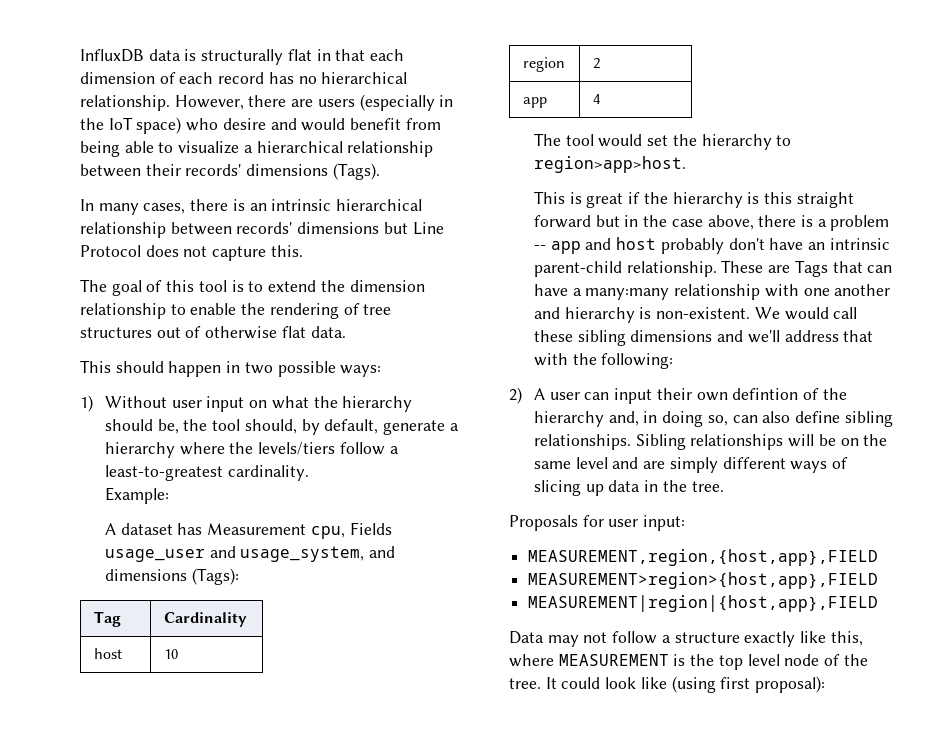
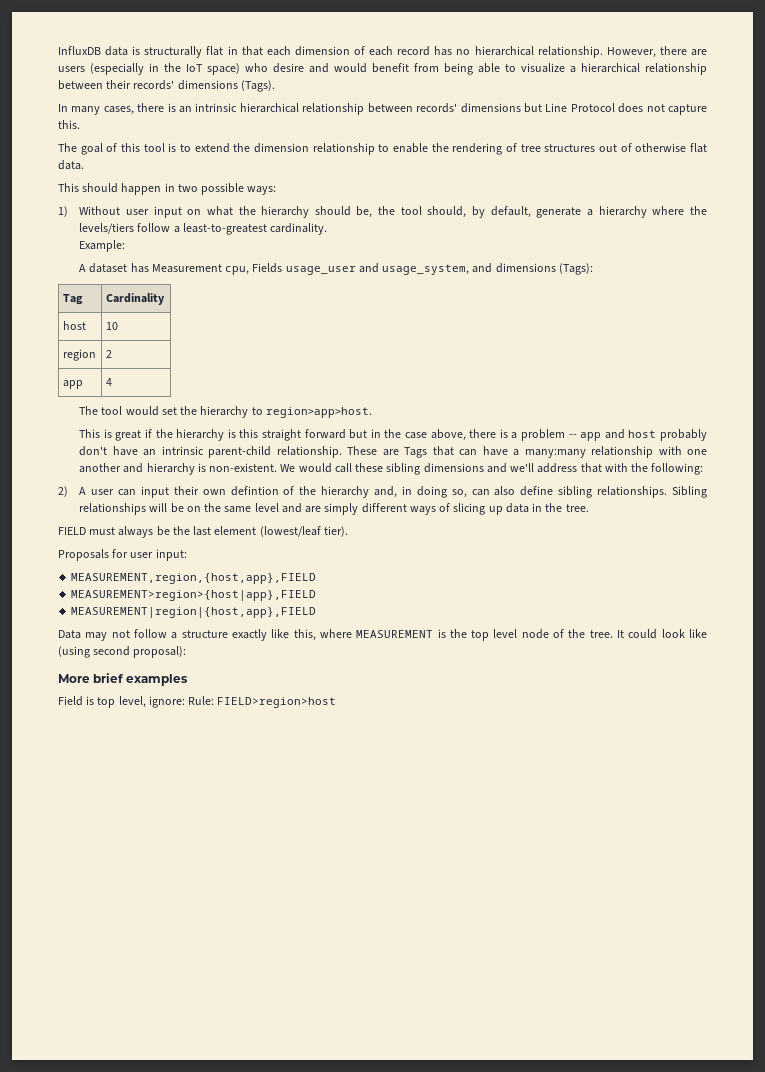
(724, 486) none -> [58,526,348,538] // FIELD must always be the last element (lowest/leaf tier).
[528,572,879,589] MEASUREMENT>region>{host,app},FIELD -> [71,590,317,601] MEASUREMENT>region>{host|app},FIELD
[720,677,751,689] first -> [93,646,131,656] second
(826, 684) none -> [58,673,189,686] [58,696,337,708] // More brief examples // Field is top level, ignore: Rule: FIELD>region>host

